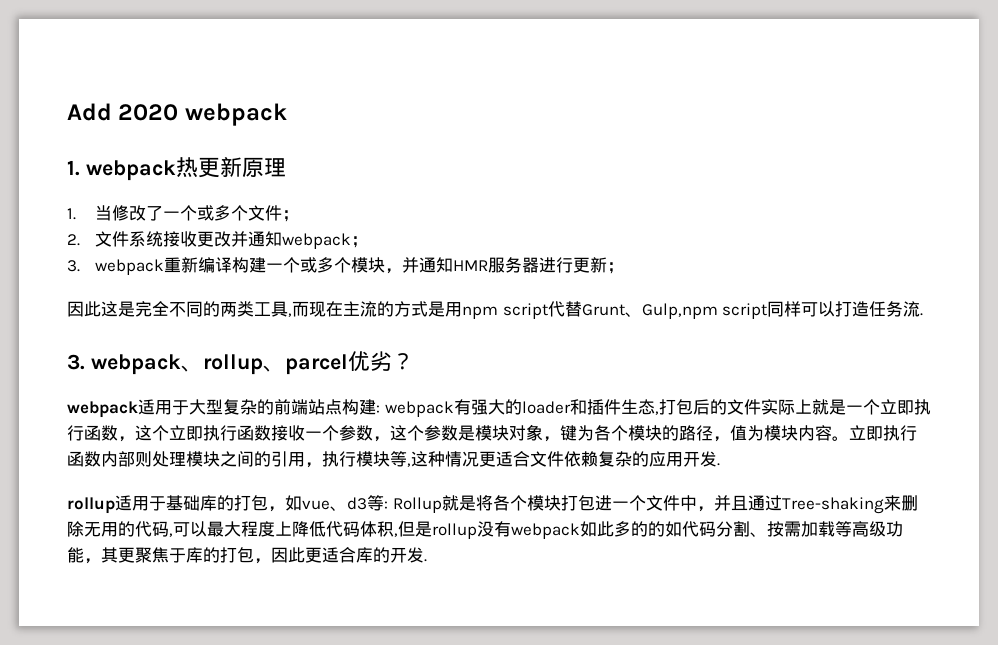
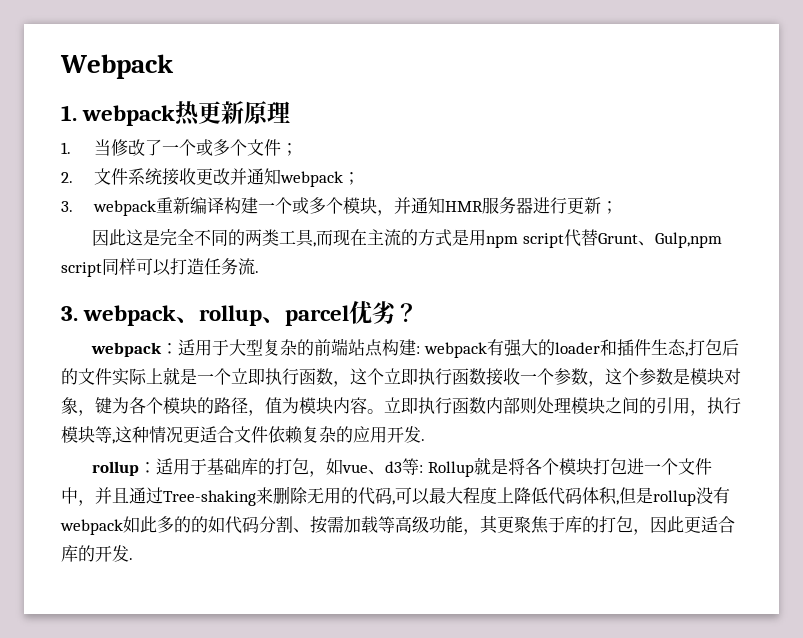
[67,103,287,126] Add 2020 webpack -> [60,54,174,79] Webpack
(138, 409) none -> [160,343,178,354] ：
(115, 505) none -> [138,462,156,473] ：

